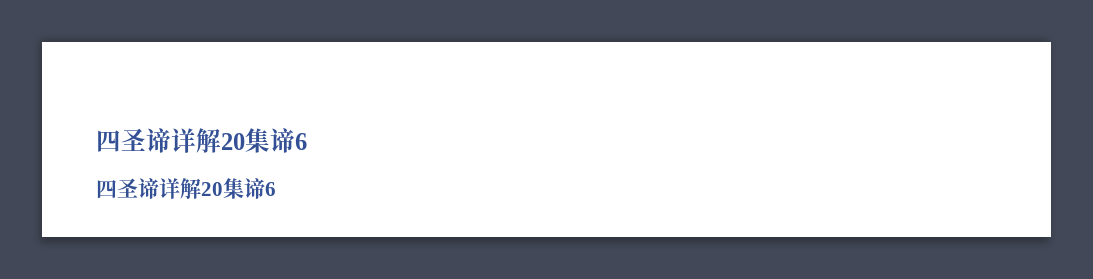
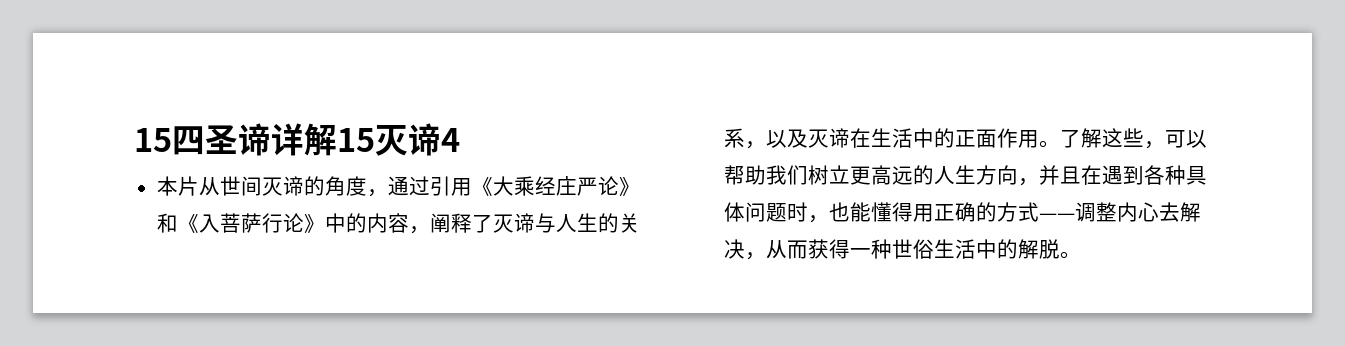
[96,128,307,153] [96,178,276,199] 四圣谛详解20集谛6 // 四圣谛详解20集谛6 -> [134,123,460,156] [156,176,640,197] [156,213,640,234] [723,128,1207,149] [723,165,1207,186] [723,202,1201,223] [723,239,1081,260] 15四圣谛详解15灭谛4 // 本片从世间灭谛的角度，通过引用《大乘经庄严论》和《入菩萨行论》中的内容，阐释了灭谛与人生的关系，以及灭谛在生活中的正面作用。了解这些，可以帮助我们树立更高远的人生方向，并且在遇到各种具体问题时，也能懂得用正确的方式——调整内心去解决，从而获得一种世俗生活中的解脱。

